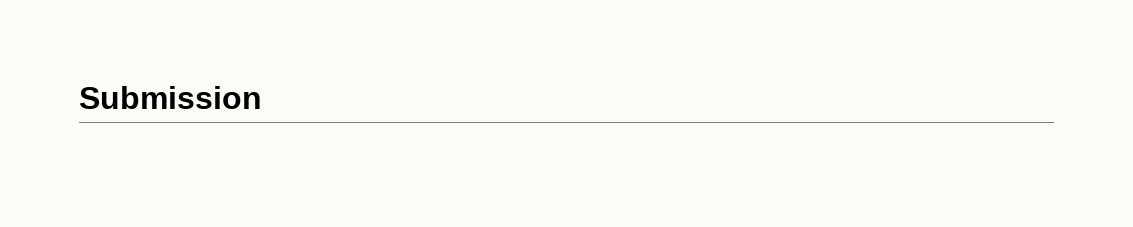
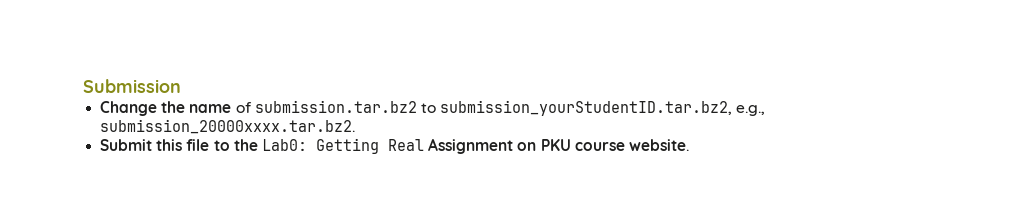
(262, 97) none -> [100,100,766,116] [100,119,356,134] [100,138,689,154] // Change the name of submission.tar.bz2 to submission_yourStudentID.tar.bz2, e.g., submission_20000xxxx.tar.bz2. // Submit this file to the Lab0: Getting Real Assignment on PKU course website.

